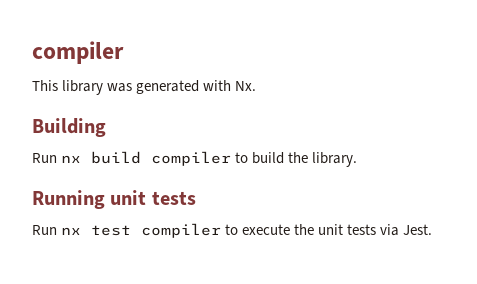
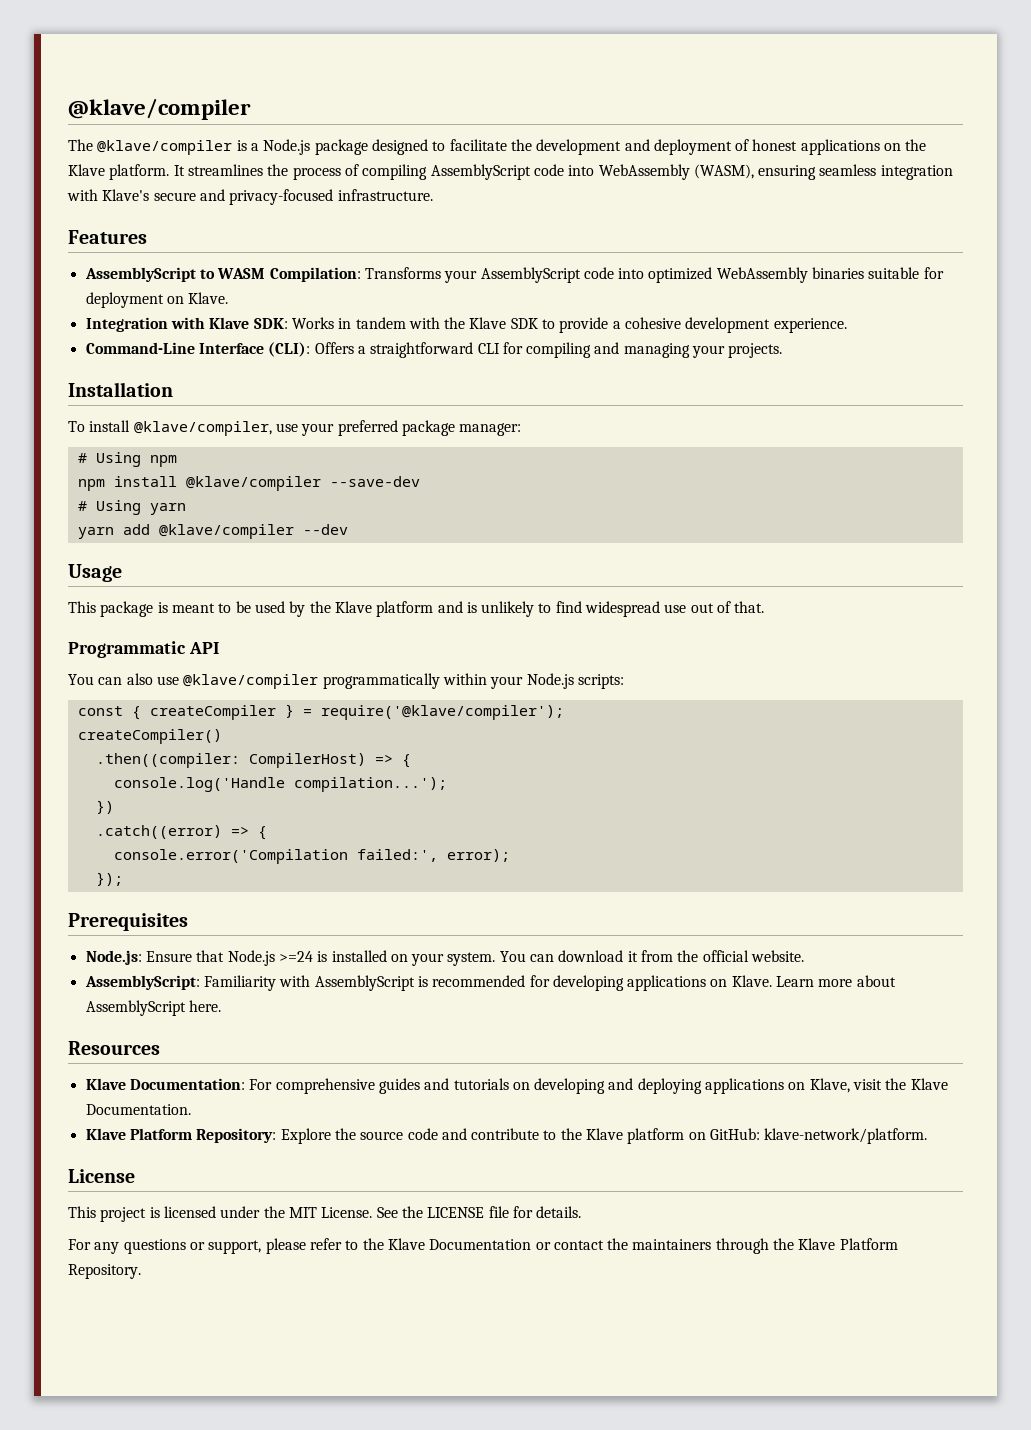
[32,41,124,64] [32,80,257,95] [32,118,106,137] [32,151,358,167] [32,190,196,209] [32,223,433,238] compiler // This library was generated with Nx. // Building // Run nx build compiler to build the library. // Running unit tests // Run nx test compiler to execute the unit tests via Jest. -> [68,98,251,120] [68,139,927,155] [68,164,953,180] [67,189,433,205] [68,230,147,244] [84,267,944,283] [85,292,229,308] [85,317,847,333] [85,342,783,358] [68,382,173,397] [68,420,522,436] [77,452,177,467] [77,476,420,491] [77,500,186,515] [77,524,348,539] [68,564,122,582] [68,601,765,617] [68,641,219,658] [68,673,624,689] [77,704,564,720] [77,729,222,744] [95,753,411,768] [113,777,447,792] [95,800,114,814] [95,825,267,840] [113,849,510,864] [95,872,123,886] [68,913,188,931] [85,950,805,966] [84,975,896,991] [85,1000,221,1016] [68,1041,160,1055] [85,1078,948,1094] [85,1104,191,1115] [85,1128,928,1144] [68,1169,135,1183] [68,1206,582,1222] [68,1238,898,1254] [68,1264,141,1279] @klave/compiler // The @klave/compiler is a Node.js package designed to facilitate the development and deployment of honest applications on the Klave platform. It streamlines the process of compiling AssemblyScript code into WebAssembly (WASM), ensuring seamless integration with Klave's secure and privacy-focused infrastructure. // Features // AssemblyScript to WASM Compilation: Transforms your AssemblyScript code into optimized WebAssembly binaries suitable for deployment on Klave. // Integration with Klave SDK: Works in tandem with the Klave SDK to provide a cohesive development experience. // Command-Line Interface (CLI): Offers a straightforward CLI for compiling and managing your projects. // Installation // To install @klave/compiler, use your preferred package manager: // # Using npm // npm install @klave/compiler --save-dev // # Using yarn // yarn add @klave/compiler --dev // Usage // This package is meant to be used by the Klave platform and is unlikely to find widespread use out of that. // Programmatic API // You can also use @klave/compiler programmatically within your Node.js scripts: // const { createCompiler } = require('@klave/compiler'); // createCompiler() // .then((compiler: CompilerHost) => { // console.log('Handle compilation...'); // }) // .catch((error) => { // console.error('Compilation failed:', error); // }); // Prerequisites // Node.js: Ensure that Node.js >=24 is installed on your system. You can download it from the official website. // AssemblyScript: Familiarity with AssemblyScript is recommended for developing applications on Klave. Learn more about AssemblyScript here. // Resources // Klave Documentation: For comprehensive guides and tutorials on developing and deploying applications on Klave, visit the Klave Documentation. // Klave Platform Repository: Explore the source code and contribute to the Klave platform on GitHub: klave-network/platform. // License // This project is licensed under the MIT License. See the LICENSE file for details. // For any questions or support, please refer to the Klave Documentation or contact the maintainers through the Klave Platform Repository.

